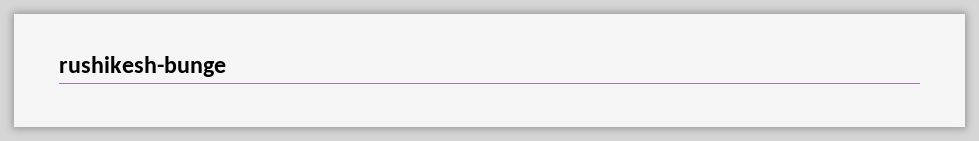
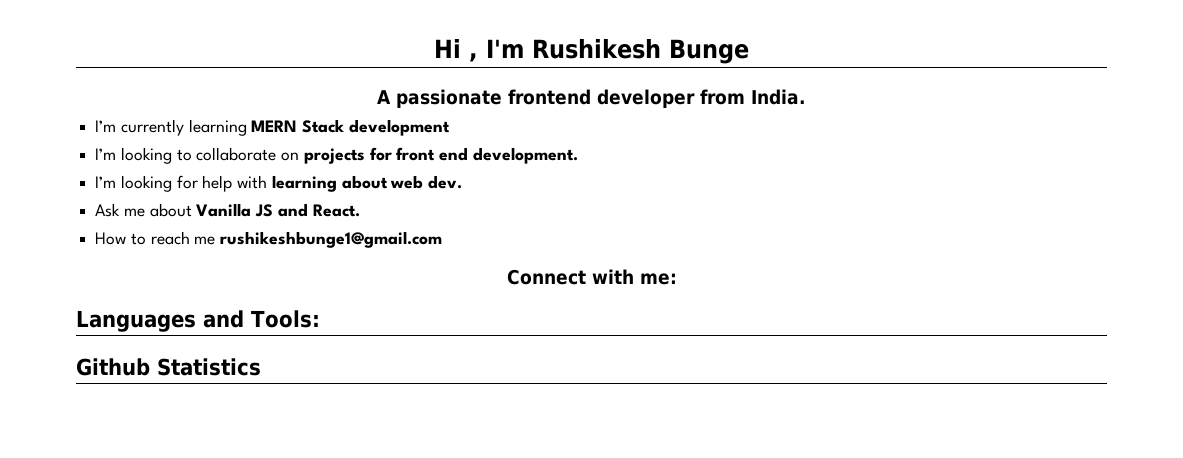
[59,56,226,77] rushikesh-bunge -> [434,39,749,64] [377,89,806,108] [95,119,450,136] [95,147,578,164] [95,175,463,192] [95,203,360,217] [95,231,443,248] [506,269,677,285] [76,310,320,332] [76,358,261,376] Hi , I'm Rushikesh Bunge // A passionate frontend developer from India. // I’m currently learning MERN Stack development // I’m looking to collaborate on projects for front end development. // I’m looking for help with learning about web dev. // Ask me about Vanilla JS and React. // How to reach me rushikeshbunge1@gmail.com // Connect with me: // Languages and Tools: // Github Statistics

